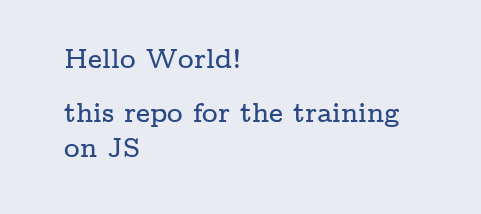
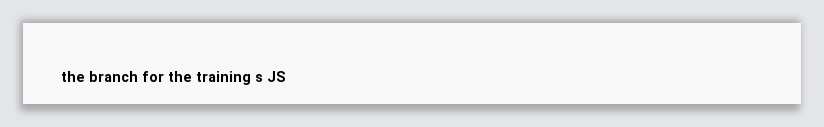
[64,49,242,68] [64,103,183,127] Hello World! // this repo -> [61,71,138,82] the branch
[64,144,97,157] on -> [255,74,263,82] s

